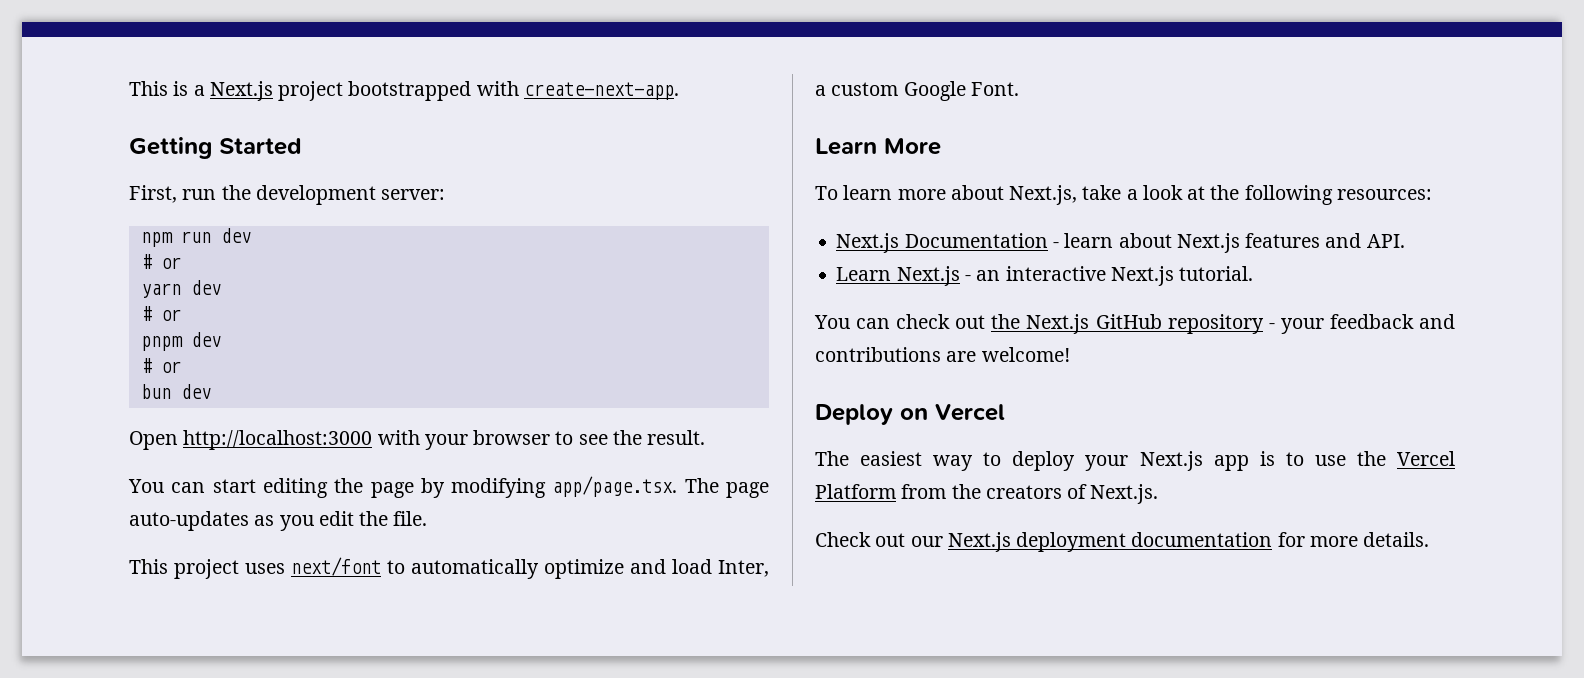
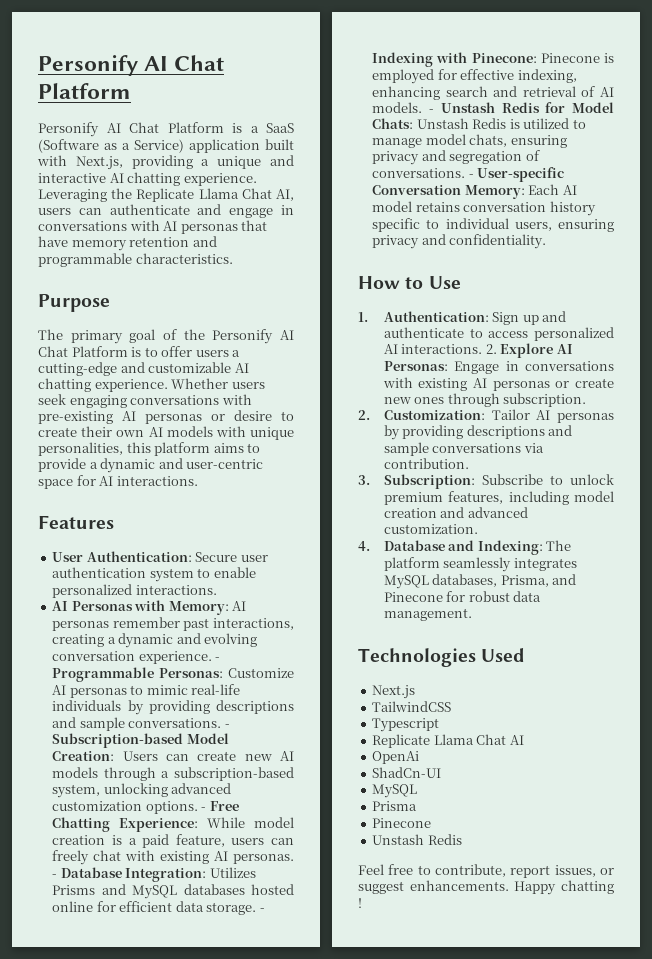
[129,81,679,101] [129,137,302,159] [129,185,446,205] [140,228,251,247] [140,254,181,269] [140,280,221,298] [140,306,181,321] [140,332,221,351] [140,358,181,373] [140,384,211,399] [129,430,706,450] [128,476,769,498] [129,511,428,531] [129,557,769,579] [815,81,1019,101] [815,138,941,155] [815,185,1432,205] [836,233,1405,253] [836,266,1254,286] [814,314,1456,334] [815,347,1070,362] [815,404,1005,425] [815,451,1455,471] [815,484,1159,504] [815,532,1430,552] This is a Next.js project bootstrapped with create-next-app. // Getting Started // First, run the development server: // npm run dev // # or // yarn dev // # or // pnpm dev // # or // bun dev // Open http://localhost:3000 with your browser to see the result. // You can start editing the page by modifying app/page.tsx. The page auto-updates as you edit the file. // This project uses next/font to automatically optimize and load Inter, a custom Google Font. // Learn More // To learn more about Next.js, take a look at the following resources: // Next.js Documentation - learn about Next.js features and API. // Learn Next.js - an interactive Next.js tutorial. // You can check out the Next.js GitHub repository - your feedback and contributions are welcome! // Deploy on Vercel // The easiest way to deploy your Next.js app is to use the Vercel Platform from the creators of Next.js. // Check out our Next.js deployment documentation for more details. -> [38,55,225,76] [38,83,131,99] [38,122,294,137] [38,139,294,153] [37,155,294,170] [38,172,257,186] [38,188,294,202] [38,204,294,218] [38,220,268,234] [38,236,217,251] [38,253,233,267] [38,294,110,312] [38,329,294,344] [38,346,241,357] [38,362,249,376] [38,378,265,392] [38,394,252,408] [38,410,294,424] [38,426,294,440] [38,442,261,456] [38,458,264,473] [38,475,198,489] [38,515,114,529] [52,551,268,562] [52,567,256,582] [52,584,217,598] [52,600,247,615] [52,617,294,631] [52,633,258,648] [52,651,221,664] [52,667,294,682] [52,684,241,698] [52,700,294,715] [52,717,230,731] [52,733,229,748] [52,751,294,761] [52,767,294,781] [52,783,232,798] [52,801,239,814] [52,817,294,832] [52,834,294,848] [52,850,294,865] [52,867,256,882] [52,884,294,899] [52,901,265,915] [372,52,614,67] [372,69,577,84] [372,86,614,100] [372,102,614,113] [372,118,586,129] [372,134,567,148] [372,150,540,165] [372,167,565,182] [372,184,577,199] [372,201,596,216] [372,218,614,232] [372,234,547,249] [358,276,461,289] [358,311,567,325] [383,327,614,341] [383,343,573,358] [383,361,614,374] [382,377,614,391] [383,393,587,407] [358,409,614,423] [383,425,573,440] [383,442,544,456] [383,458,469,469] [358,474,614,489] [383,491,614,505] [383,507,528,518] [383,524,478,534] [358,540,572,555] [383,557,577,572] [383,574,577,589] [383,591,542,602] [383,608,472,621] [358,648,526,667] [372,685,416,699] [372,701,452,712] [372,718,440,732] [372,734,524,748] [372,751,420,764] [372,767,442,778] [372,784,418,798] [372,801,418,811] [372,818,432,828] [372,834,462,845] [358,864,614,878] [358,880,614,895] [358,898,362,908] Personify AI Chat Platform // Personify AI Chat Platform is a SaaS (Software as a Service) application built with Next.js, providing a unique and interactive AI chatting experience. Leveraging the Replicate Llama Chat AI, users can authenticate and engage in conversations with AI personas that have memory retention and programmable characteristics. // Purpose // The primary goal of the Personify AI Chat Platform is to offer users a cutting-edge and customizable AI chatting experience. Whether users seek engaging conversations with pre-existing AI personas or desire to create their own AI models with unique personalities, this platform aims to provide a dynamic and user-centric space for AI interactions. // Features // User Authentication: Secure user authentication system to enable personalized interactions. // AI Personas with Memory: AI personas remember past interactions, creating a dynamic and evolving conversation experience. - Programmable Personas: Customize AI personas to mimic real-life individuals by providing descriptions and sample conversations. - Subscription-based Model Creation: Users can create new AI models through a subscription-based system, unlocking advanced customization options. - Free Chatting Experience: While model creation is a paid feature, users can freely chat with existing AI personas. - Database Integration: Utilizes Prisms and MySQL databases hosted online for efficient data storage. - Indexing with Pinecone: Pinecone is employed for effective indexing, enhancing search and retrieval of AI models. - Unstash Redis for Model Chats: Unstash Redis is utilized to manage model chats, ensuring privacy and segregation of conversations. - User-specific Conversation Memory: Each AI model retains conversation history specific to individual users, ensuring privacy and confidentiality. // How to Use // 1. Authentication: Sign up and authenticate to access personalized AI interactions. 2. Explore AI Personas: Engage in conversations with existing AI personas or create new ones through subscription. // 2. Customization: Tailor AI personas by providing descriptions and sample conversations via contribution. // 3. Subscription: Subscribe to unlock premium features, including model creation and advanced customization. // 4. Database and Indexing: The platform seamlessly integrates MySQL databases, Prisma, and Pinecone for robust data management. // Technologies Used // Next.js // TailwindCSS // Typescript // Replicate Llama Chat AI // OpenAi // ShadCn-UI // MySQL // Prisma // Pinecone // Unstash Redis // Feel free to contribute, report issues, or suggest enhancements. Happy chatting !

